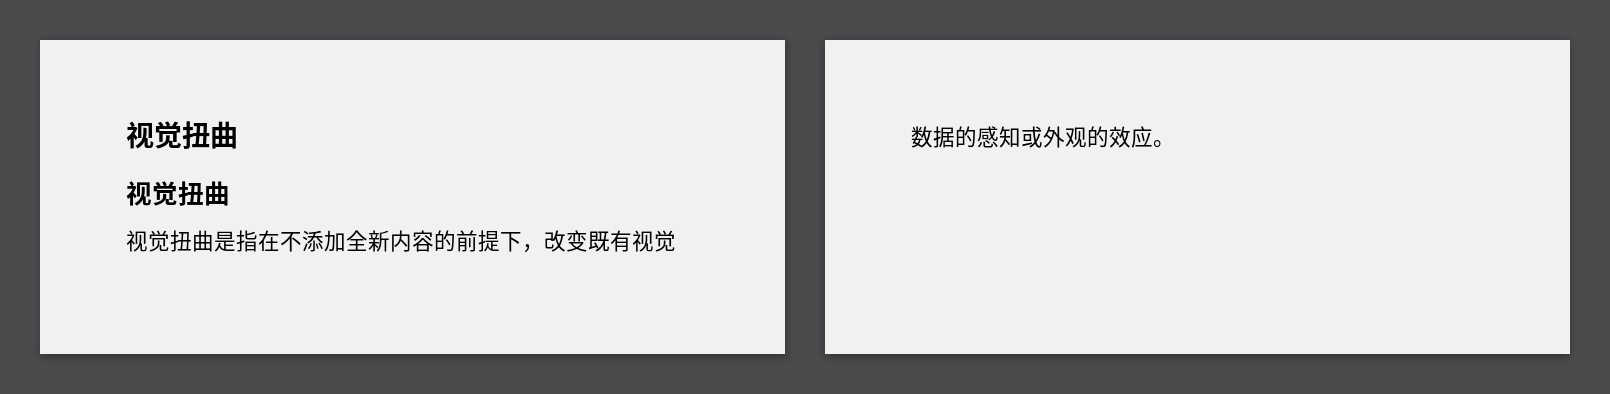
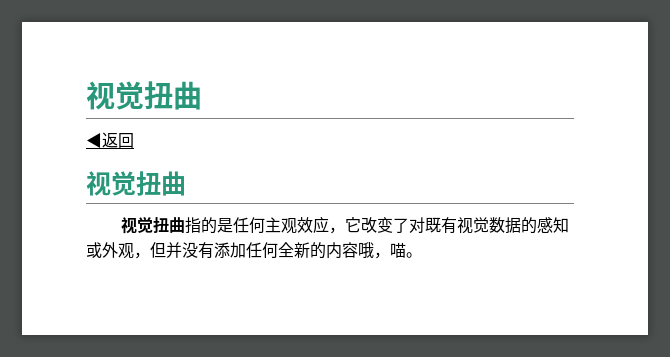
[126,121,238,149] [126,181,230,206] [126,230,588,253] 视觉扭曲 // 视觉扭曲 // 视觉扭曲是指在不添加全新内容的前提下，改变 -> [86,81,202,110] [86,132,134,148] [86,171,186,196] [120,216,425,234] 视觉扭曲 // ◀返回 // 视觉扭曲 // 视觉扭曲指的是任何主观效应，它改变了对
[1087,126,1153,148] 的效应 -> [134,242,406,259] ，但并没有添加任何全新的内容哦，喵

